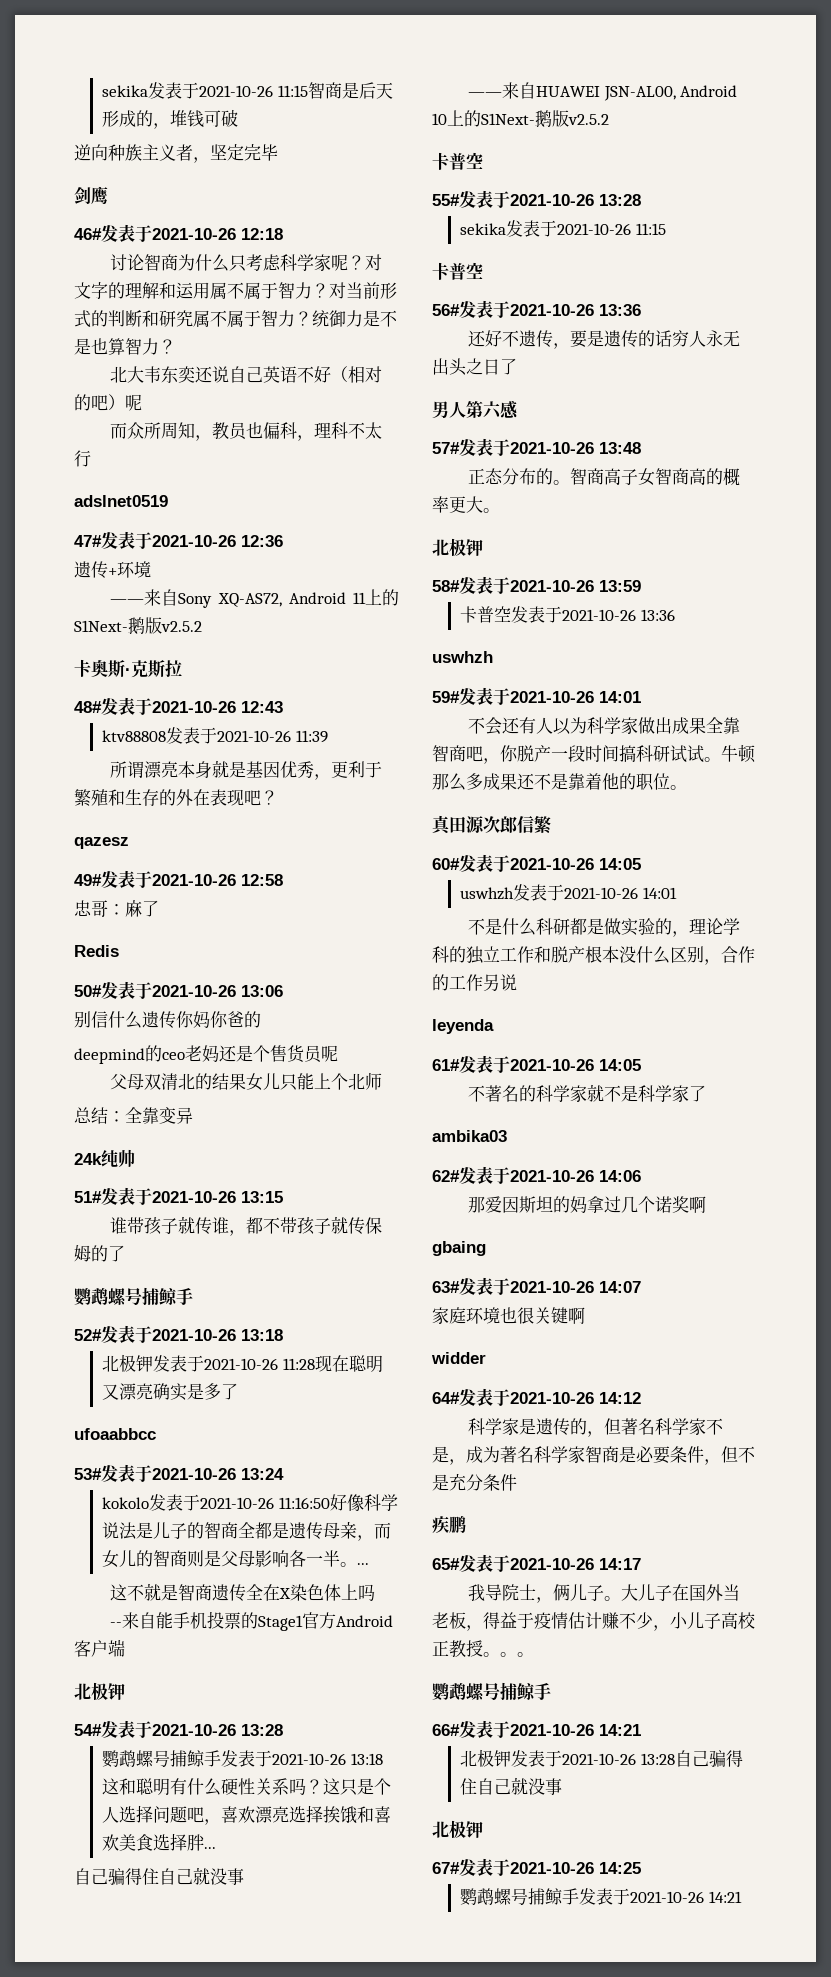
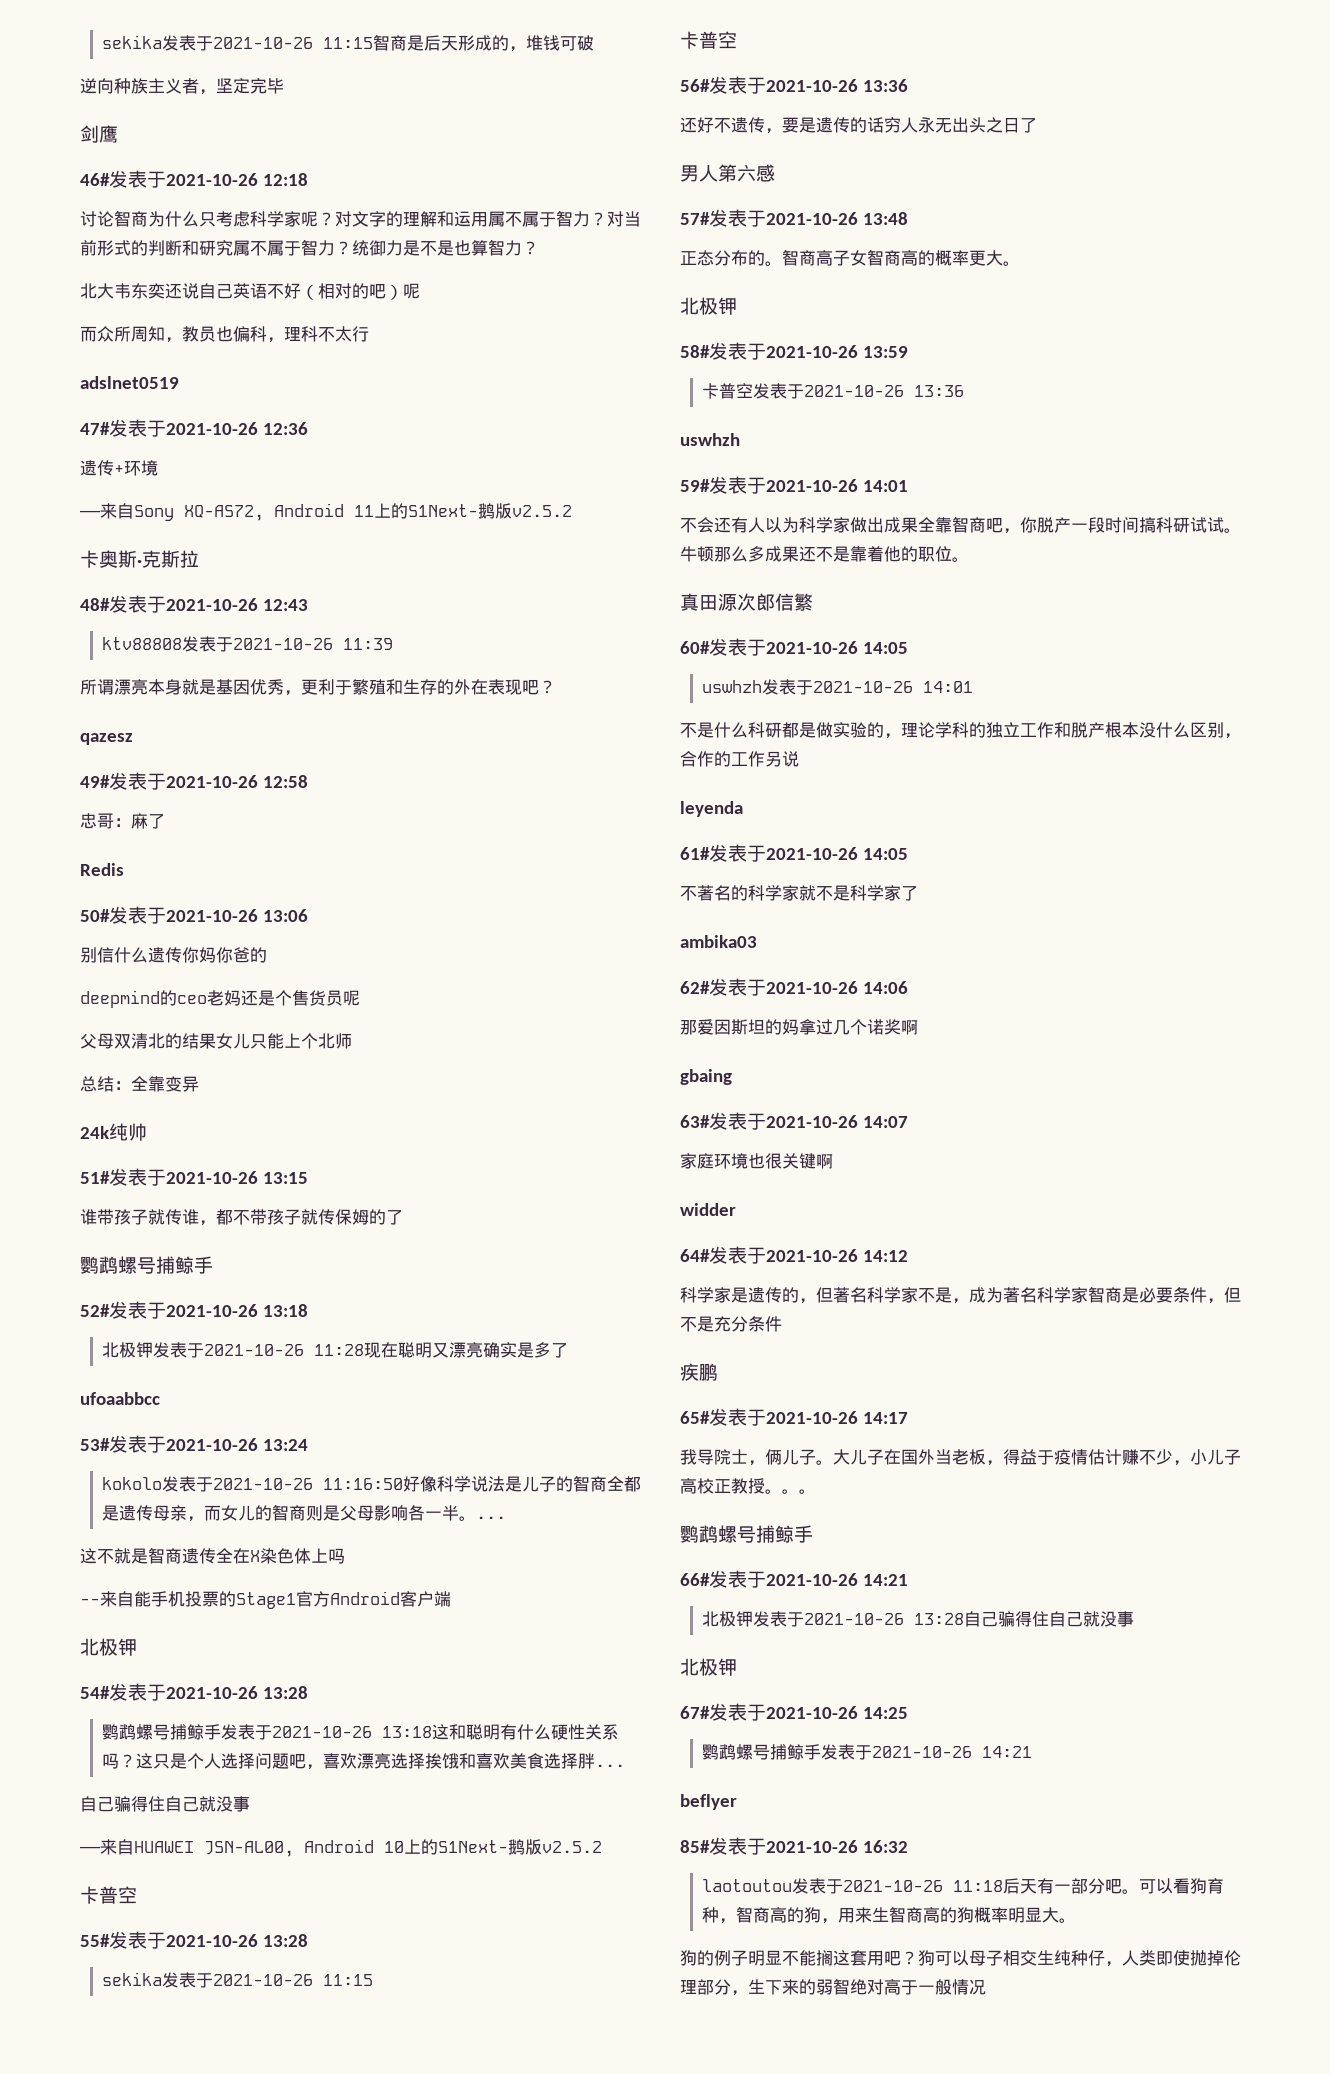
(742, 1897) none -> [680,1794,737,1810] [680,1837,908,1855] [702,1878,1225,1894] [702,1906,1077,1924] [680,1950,1241,1967] [680,1978,986,1996] // beflyer // 85#发表于2021-10-26 16:32 // laotoutou发表于2021-10-26 11:18后天有一部分吧。可以看狗育种，智商高的狗，用来生智商高的狗概率明显大。 // 狗的例子明显不能搁这套用吧？狗可以母子相交生纯种仔，人类即使抛掉伦理部分，生下来的弱智绝对高于一般情况

